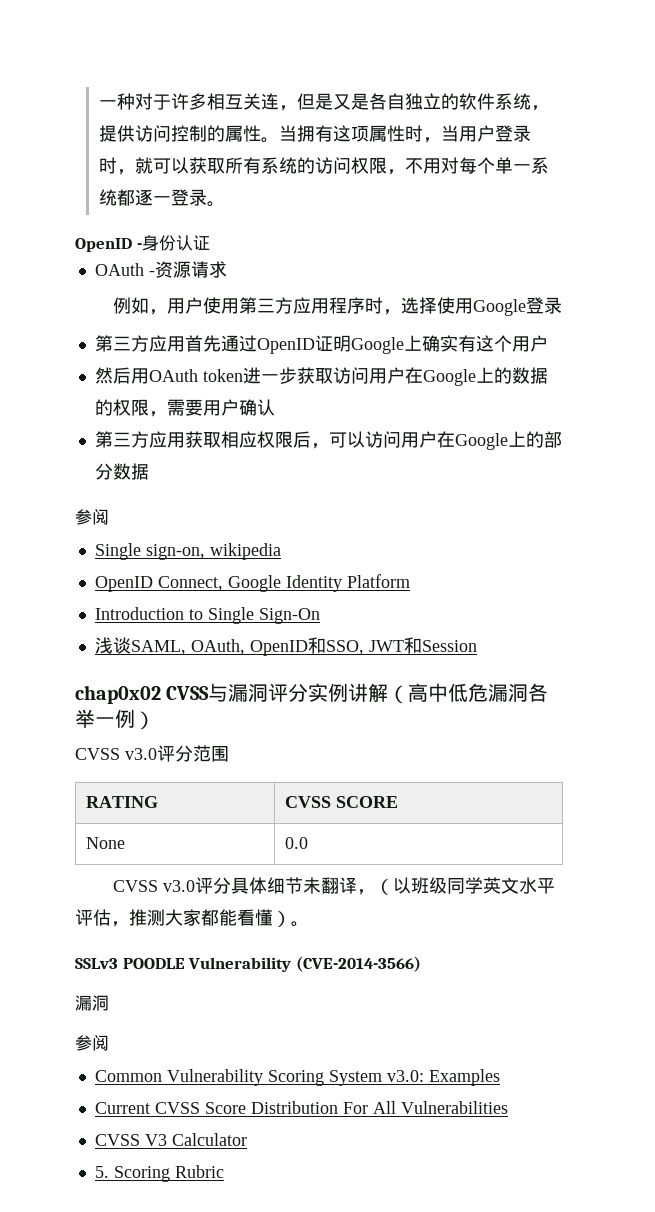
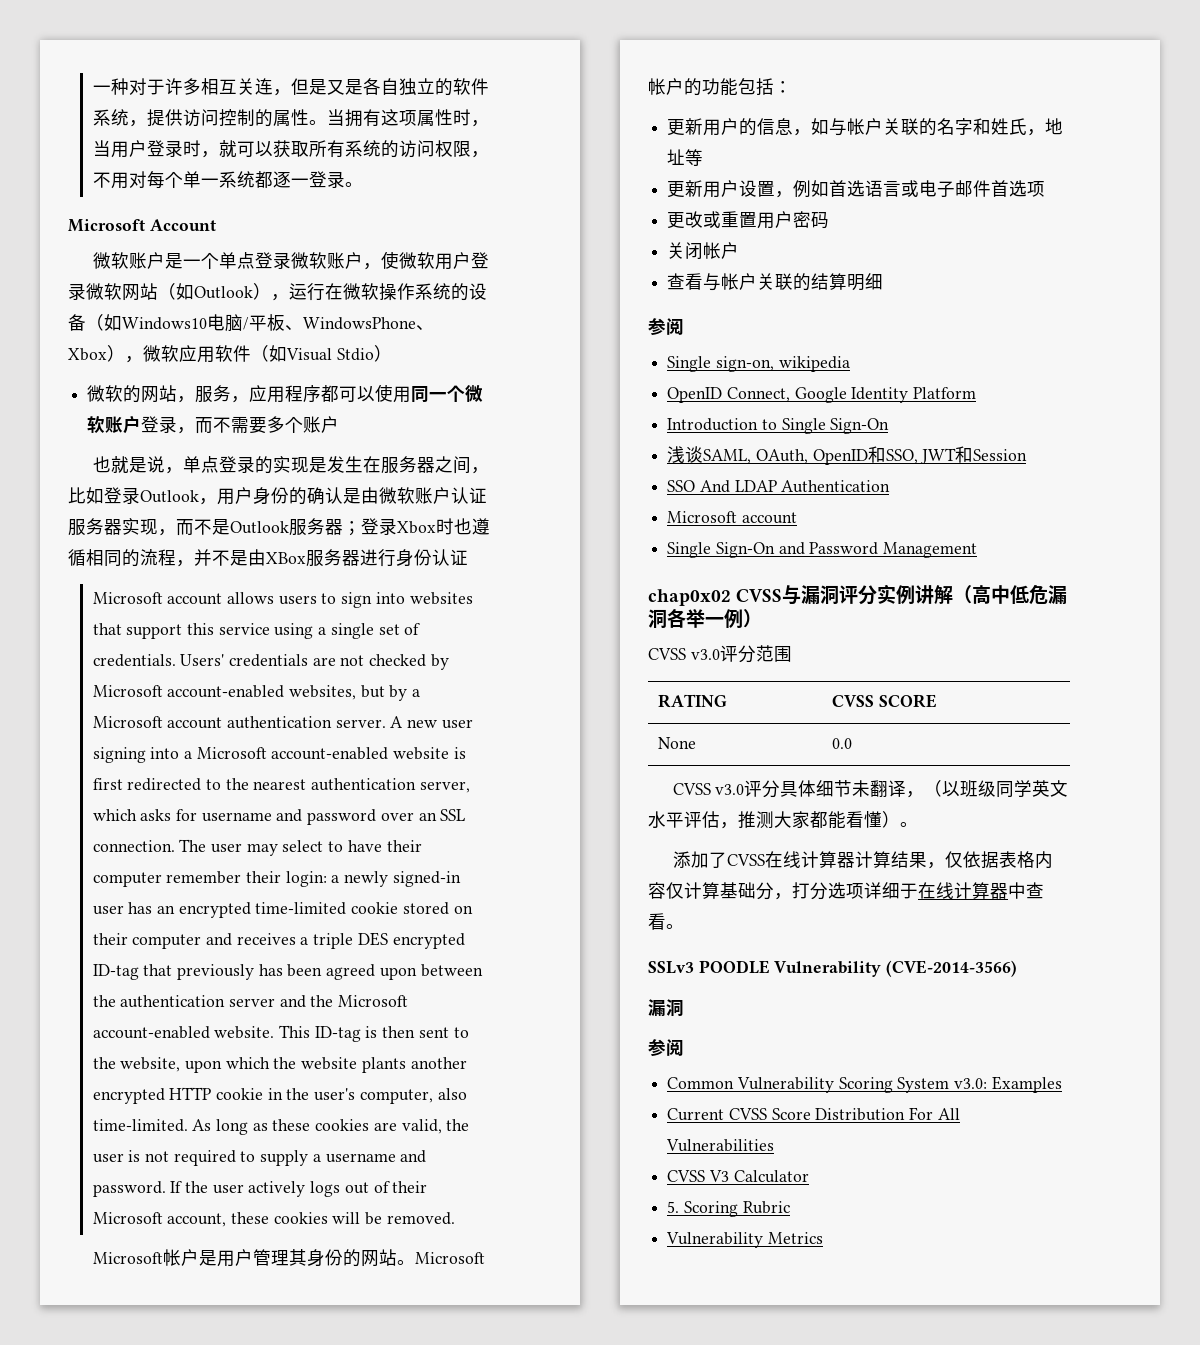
[75,235,210,252] [94,261,227,278] [113,297,563,316] [94,335,548,354] [94,367,548,386] [94,399,275,417] [94,431,562,450] [94,463,149,480] OpenID -身份认证 // OAuth -资源请求 // 例如，用户使用第三方应用程序时，选择使用Google登录 // 第三方应用首先通过OpenID证明Google上确实有这个用户 // 然后用OAuth token进一步获取访问用户在Google上的数据的权限，需要用户确认 // 第三方应用获取相应权限后，可以访问用户在Google上的部分数据 -> [68,219,216,232] [92,251,489,270] [68,283,487,301] [68,314,434,332] [68,345,392,363] [87,384,484,403] [87,415,340,434] [92,456,489,474] [68,487,487,505] [68,518,490,536] [68,549,468,567] [92,592,473,608] [92,623,421,639] [92,654,449,670] [92,685,421,701] [92,716,473,729] [92,747,466,763] [92,778,470,793] [92,809,466,825] [92,839,422,856] [92,871,461,887] [92,902,473,918] [92,932,465,949] [92,964,483,980] [92,995,409,1008] [92,1025,469,1042] [92,1057,467,1073] [92,1087,467,1104] [92,1119,470,1135] [92,1150,427,1166] [92,1181,428,1197] [92,1212,455,1227] [92,1249,485,1267] [648,78,792,96] [667,118,1064,136] [667,149,704,166] [667,180,1046,198] [667,211,830,229] [667,242,740,260] [667,273,884,291] Microsoft Account // 微软账户是一个单点登录微软账户，使微软用户登录微软网站（如Outlook），运行在微软操作系统的设备（如Windows10电脑/平板、WindowsPhone、Xbox），微软应用软件（如Visual Stdio） // 微软的网站，服务，应用程序都可以使用同一个微软账户登录，而不需要多个账户 // 也就是说，单点登录的实现是发生在服务器之间，比如登录Outlook，用户身份的确认是由微软账户认证服务器实现，而不是Outlook服务器；登录Xbox时也遵循相同的流程，并不是由XBox服务器进行身份认证 // Microsoft account allows users to sign into websites that support this service using a single set of credentials. Users' credentials are not checked by Microsoft account-enabled websites, but by a Microsoft account authentication server. A new user signing into a Microsoft account-enabled website is first redirected to the nearest authentication server, which asks for username and password over an SSL connection. The user may select to have their computer remember their login: a newly signed-in user has an encrypted time-limited cookie stored on their computer and receives a triple DES encrypted ID-tag that previously has been agreed upon between the authentication server and the Microsoft account-enabled website. This ID-tag is then sent to the website, upon which the website plants another encrypted HTTP cookie in the user's computer, also time-limited. As long as these cookies are valid, the user is not required to supply a username and password. If the user actively logs out of their Microsoft account, these cookies will be removed. // Microsoft帐户是用户管理其身份的网站。Microsoft帐户的功能包括： // 更新用户的信息，如与帐户关联的名字和姓氏，地址等 // 更新用户设置，例如首选语言或电子邮件首选项 // 更改或重置用户密码 // 关闭帐户 // 查看与帐户关联的结算明细
(477, 646) none -> [667,480,891,493] [667,511,797,524] [667,542,978,558] // SSO And LDAP Authentication // Microsoft account // Single Sign-On and Password Management
(309, 924) none -> [672,851,1053,869] [648,882,1044,900] [648,913,684,930] // 添加了CVSS在线计算器计算结果，仅依据表格内容仅计算基础分，打分选项详细于在线计算器中查看。
(224, 1171) none -> [666,1232,823,1248] // Vulnerability Metrics

